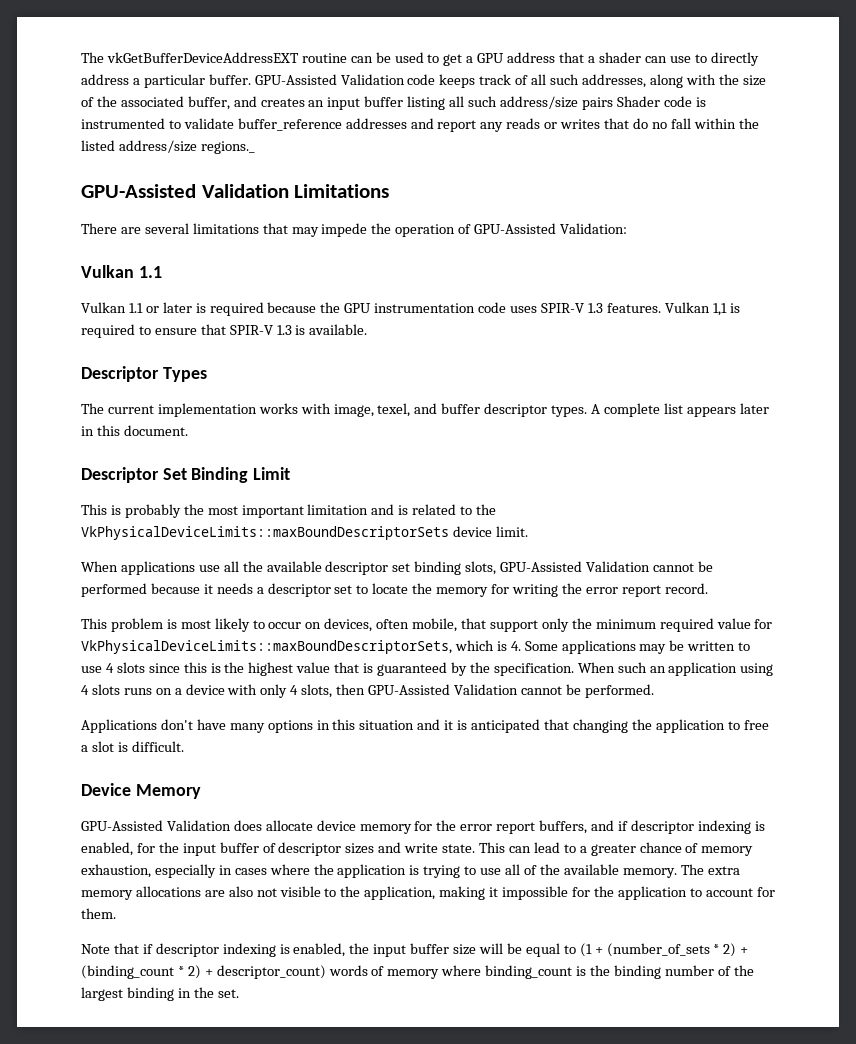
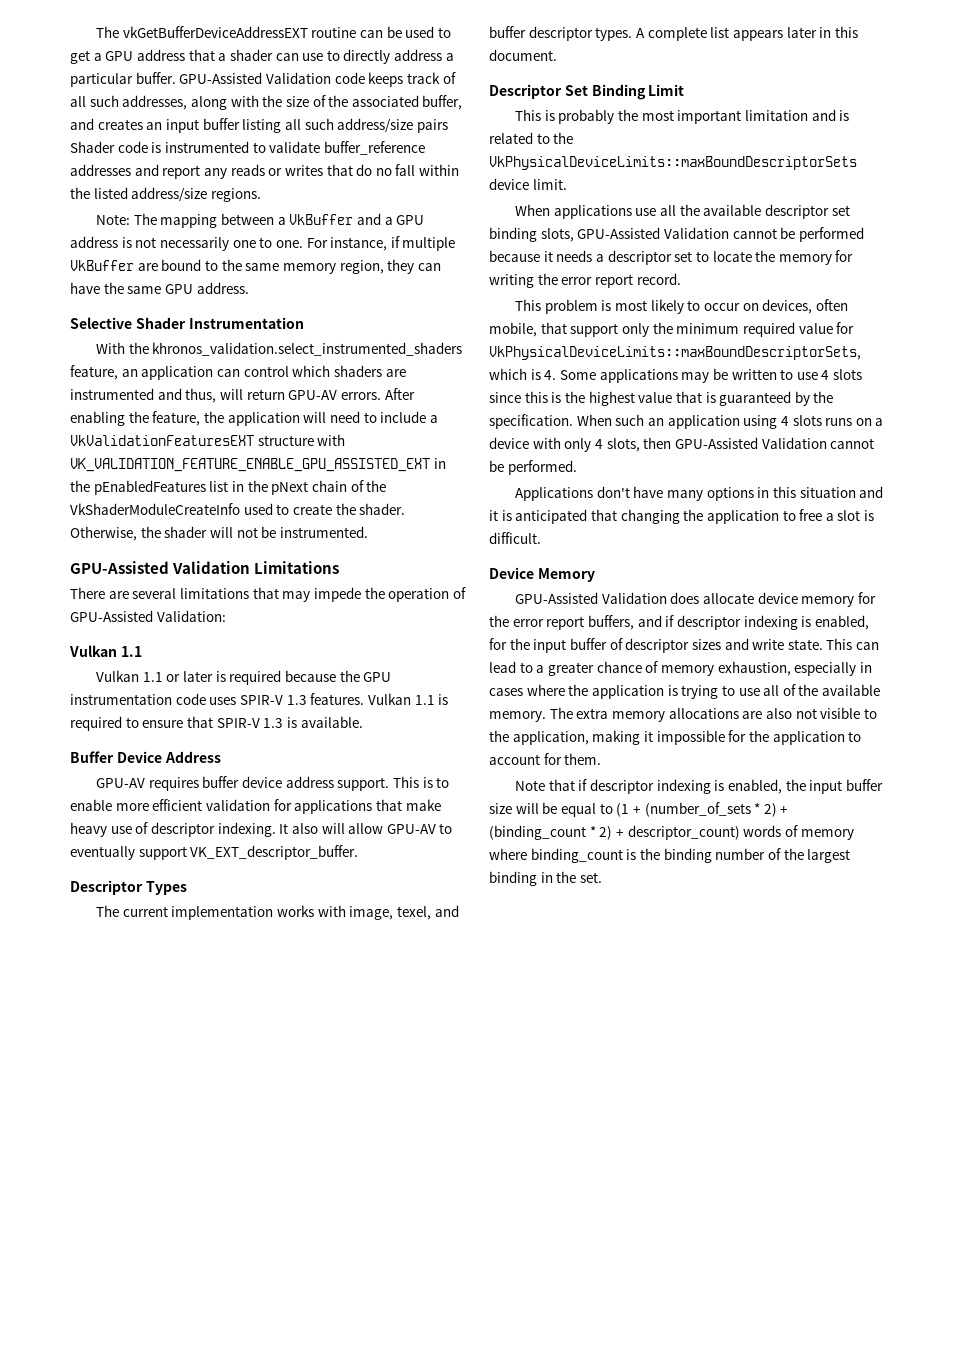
[200,141,255,154] regions._ -> [210,188,261,202] [96,213,425,228] [70,236,456,251] [70,259,441,274] [70,282,249,294] [70,317,304,329] [96,342,463,356] [70,365,406,380] [70,388,415,403] [70,411,438,426] [70,434,346,446] [70,458,446,472] [70,480,387,495] [70,503,406,515] [70,526,368,541] regions. // Note: The mapping between a VkBuffer and a GPU address is not necessarily one to one. For instance, if multiple VkBuffer are bound to the same memory region, they can have the same GPU address. // Selective Shader Instrumentation // With the khronos_validation.select_instrumented_shaders feature, an application can control which shaders are instrumented and thus, will return GPU-AV errors. After enabling the feature, the application will need to include a VkValidationFeaturesEXT structure with VK_VALIDATION_FEATURE_ENABLE_GPU_ASSISTED_EXT in the pEnabledFeatures list in the pNext chain of the VkShaderModuleCreateInfo used to create the shader. Otherwise, the shader will not be instrumented.
[712,303,727,316] 1,1 -> [414,695,435,705] 1.1
(368, 329) none -> [70,751,221,763] [96,776,450,791] [70,799,441,814] [70,822,453,837] [70,845,359,860] // Buffer Device Address // GPU-AV requires buffer device address support. This is to enable more efficient validation for applications that make heavy use of descriptor indexing. It also will allow GPU-AV to eventually support VK_EXT_descriptor_buffer.

